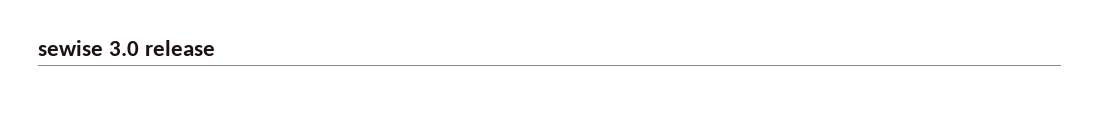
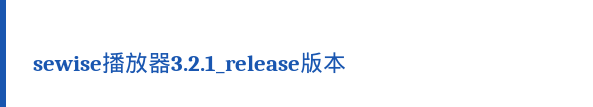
[109,40,216,56] 3.0 release -> [102,52,346,74] 播放器3.2.1_release版本

